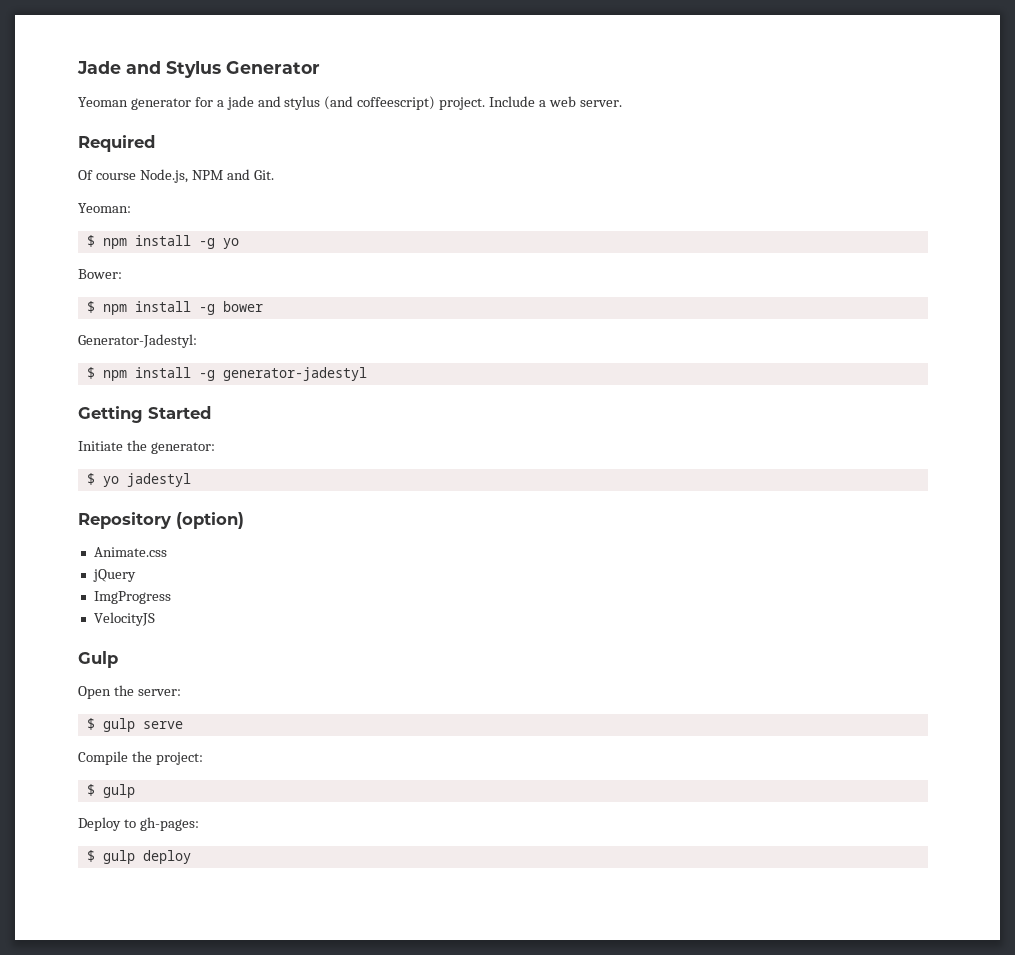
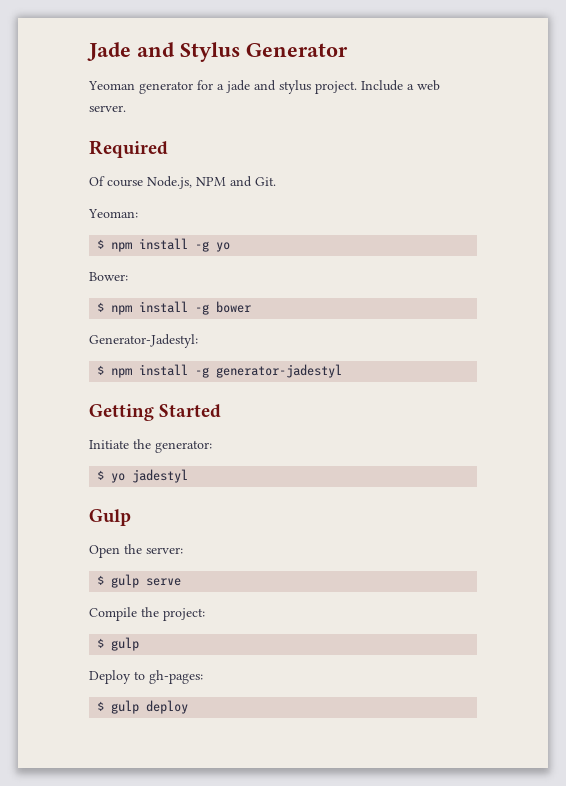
[324,96,436,110] (and coffeescript) -> (311, 87) none
[78,512,244,529] [93,547,167,557] [92,569,136,582] [93,591,171,604] [93,612,155,626] // Repository (option) // Animate.css // jQuery // ImgProgress // VelocityJS -> (189, 476) none

